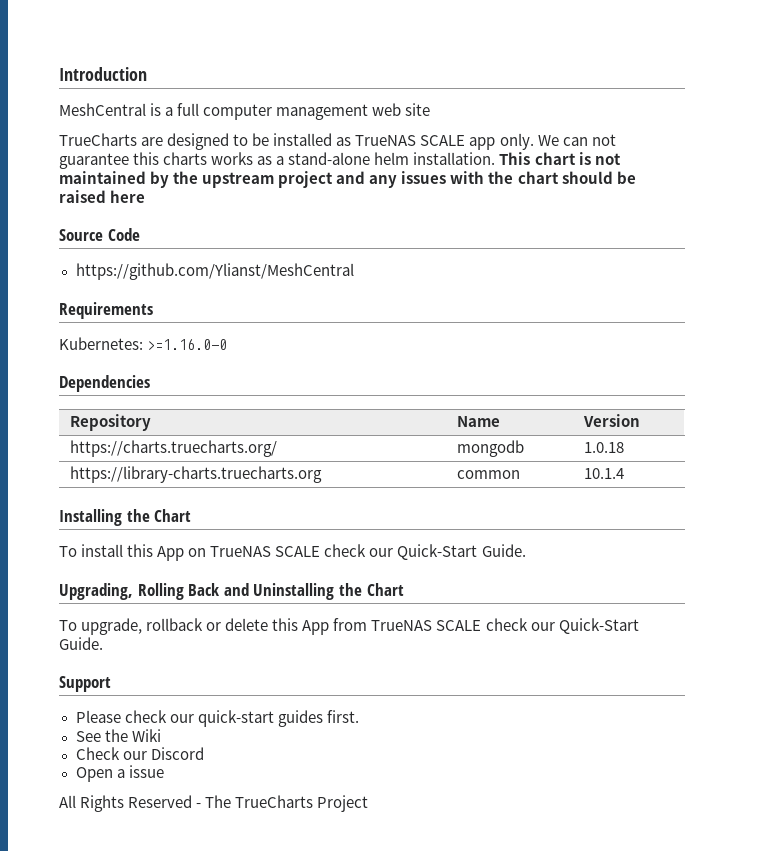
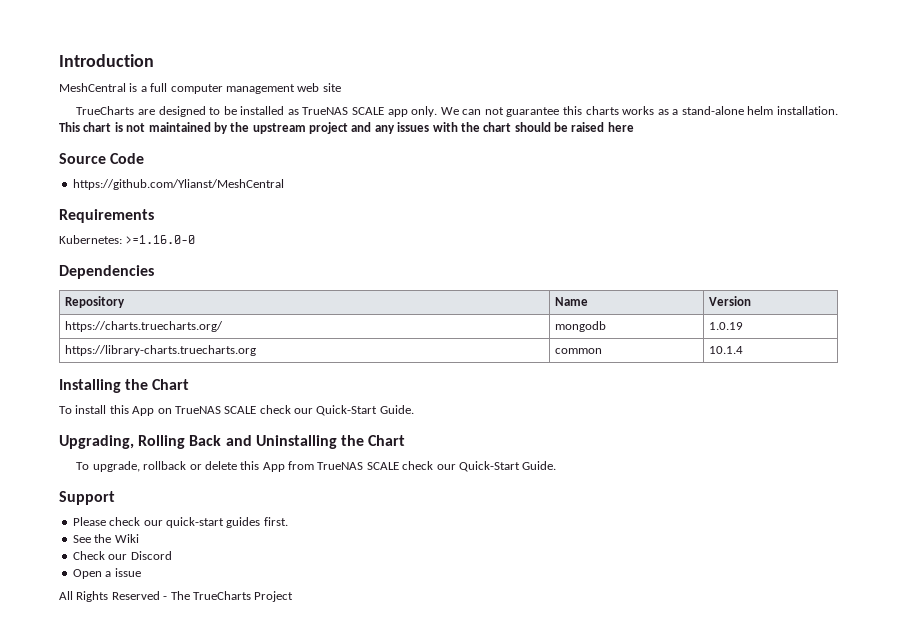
[583,442,624,453] 1.0.18 -> [709,322,744,330] 1.0.19

